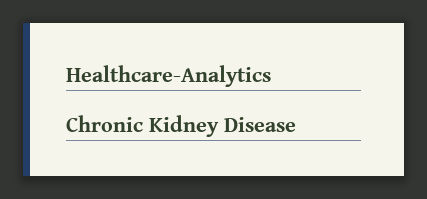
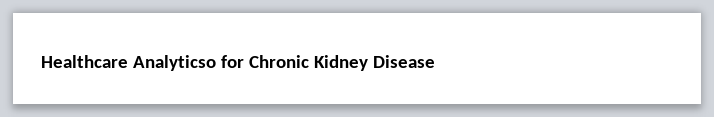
[66,65,271,87] Healthcare-Analytics // -> [41,55,244,71] Healthcare Analyticso for

